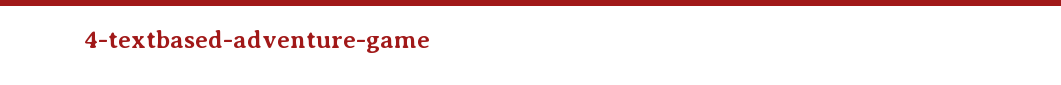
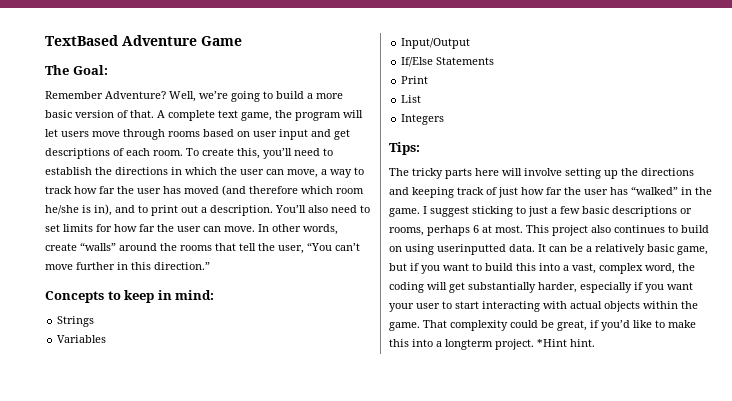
[84,30,430,53] 4-textbased-adventure-game -> [45,35,242,46] [45,65,108,75] [45,91,343,102] [45,110,363,121] [45,129,350,140] [45,148,333,159] [45,167,364,178] [45,185,364,196] [45,204,370,216] [45,224,338,235] [45,242,360,254] [45,262,210,270] [45,290,215,303] [57,316,95,327] [57,335,107,343] [401,38,471,49] [401,57,495,67] [401,76,429,84] [401,95,422,103] [401,114,445,125] [389,142,420,155] [389,168,694,179] [389,186,712,198] [389,206,692,217] [389,225,709,236] [389,244,708,255] [389,263,695,274] [389,282,693,293] [389,301,698,312] [389,320,696,331] [389,339,595,350] TextBased Adventure Game // The Goal: // Remember Adventure? Well, we’re going to build a more basic version of that. A complete text game, the program will let users move through rooms based on user input and get descriptions of each room. To create this, you’ll need to establish the directions in which the user can move, a way to track how far the user has moved (and therefore which room he/she is in), and to print out a description. You’ll also need to set limits for how far the user can move. In other words, create “walls” around the rooms that tell the user, “You can’t move further in this direction.” // Concepts to keep in mind: // Strings // Variables // Input/Output // If/Else Statements // Print // List // Integers // Tips: // The tricky parts here will involve setting up the directions and keeping track of just how far the user has “walked” in the game. I suggest sticking to just a few basic descriptions or rooms, perhaps 6 at most. This project also continues to build on using userinputted data. It can be a relatively basic game, but if you want to build this into a vast, complex word, the coding will get substantially harder, especially if you want your user to start interacting with actual objects within the game. That complexity could be great, if you’d like to make this into a longterm project. *Hint hint.

